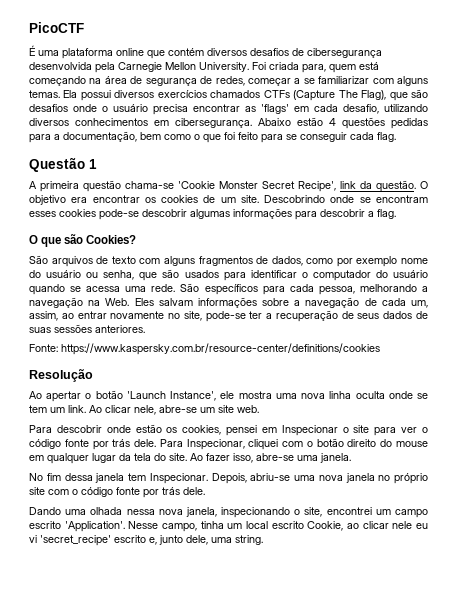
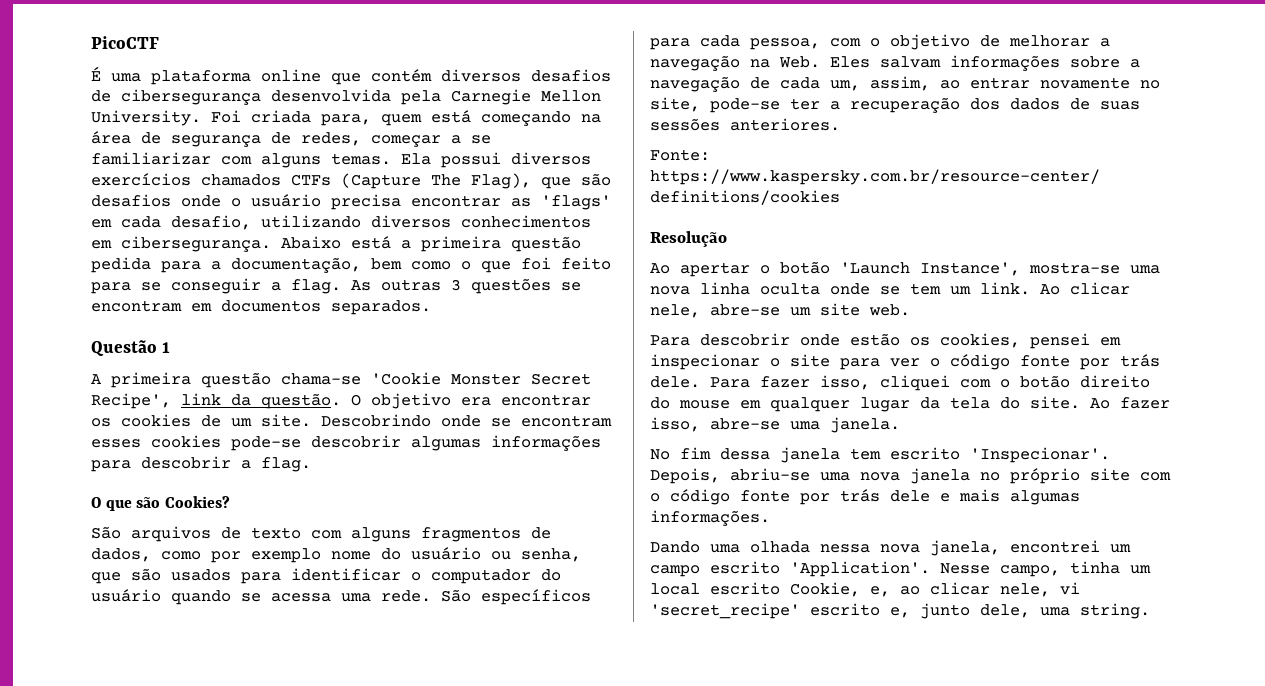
[297,117,428,129] estão 4 questões pedidas -> [351,236,581,252] [91,257,151,273] está a primeira questão pedida
[350,132,396,142] cada flag. -> [271,278,581,294] [91,300,431,315] a flag. As outras 3 questões se encontram em documentos separados.
[359,284,417,292] melhorando -> [830,34,1090,50] com o objetivo de melhorar
[341,311,380,319] de seus -> [970,98,1000,110] dos
[220,391,272,399] ele mostra -> [1029,262,1120,274] mostra-se
[281,425,338,436] Inspecionar -> [650,354,760,370] inspecionar
[186,439,245,450] Inspecionar, -> [760,375,870,390] fazer isso,
[149,473,208,484] Inspecionar. -> [890,447,1110,463] escrito 'Inspecionar'.
[183,487,205,495] dele. -> [890,489,1080,505] [650,510,770,526] dele e mais algumas informações.
[221,507,323,518] inspecionando o site, -> (1000, 548) none
(344, 526) none -> [870,586,890,597] e,
[392,521,429,529] nele eu -> [1000,583,1050,597] nele,

